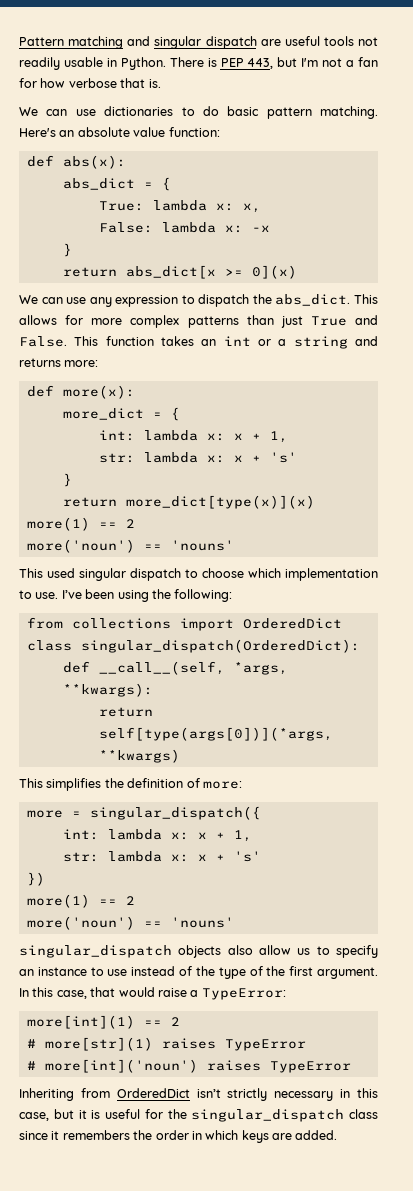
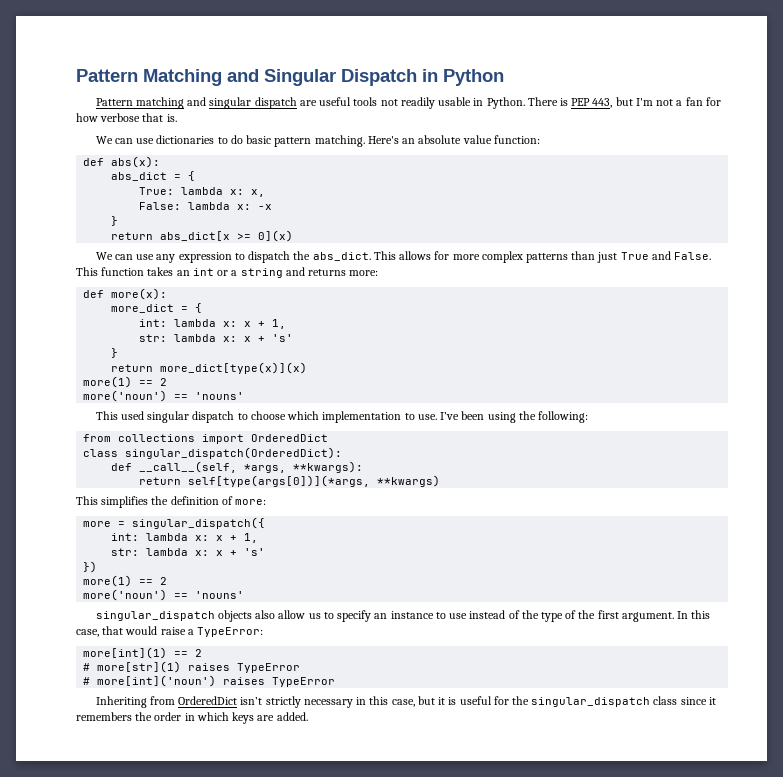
[19,37,64,46] Pattern -> [76,69,504,86] [95,98,133,106] Pattern Matching and Singular Dispatch in Python // Pattern

